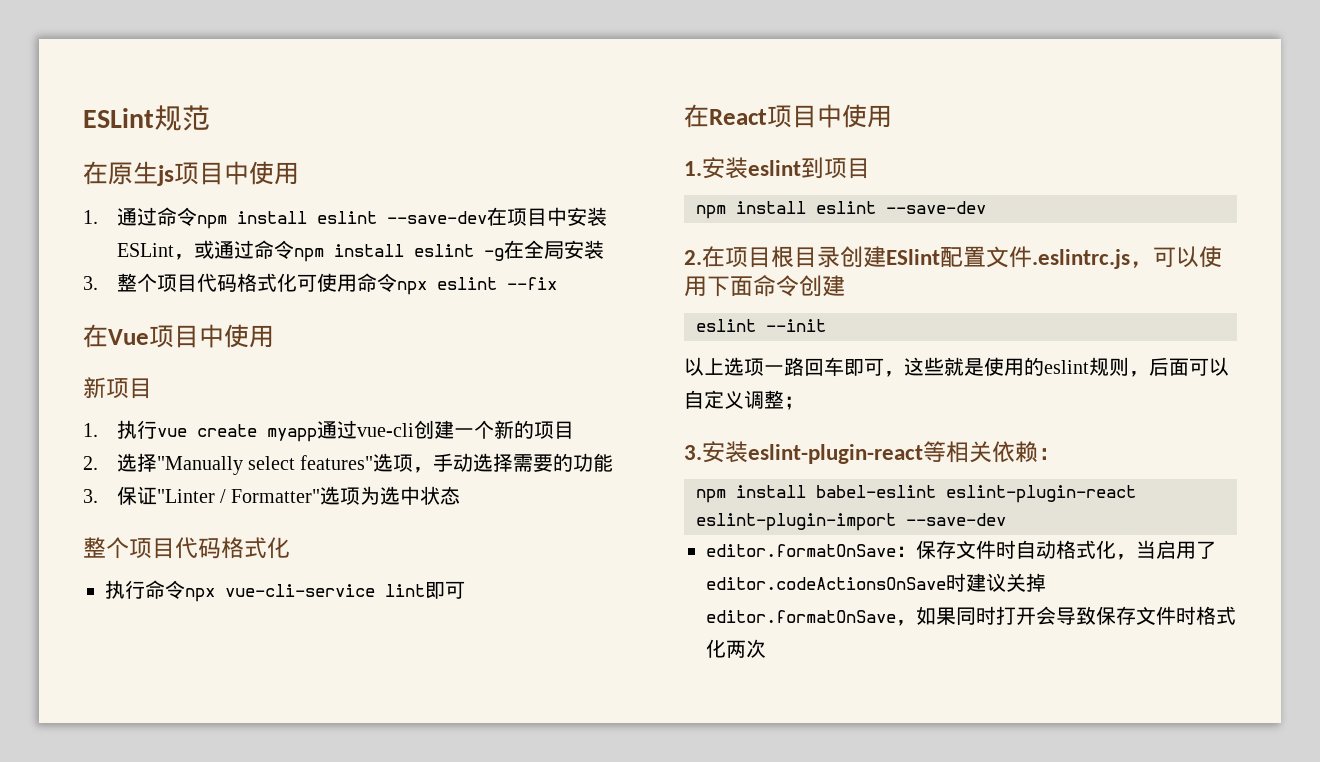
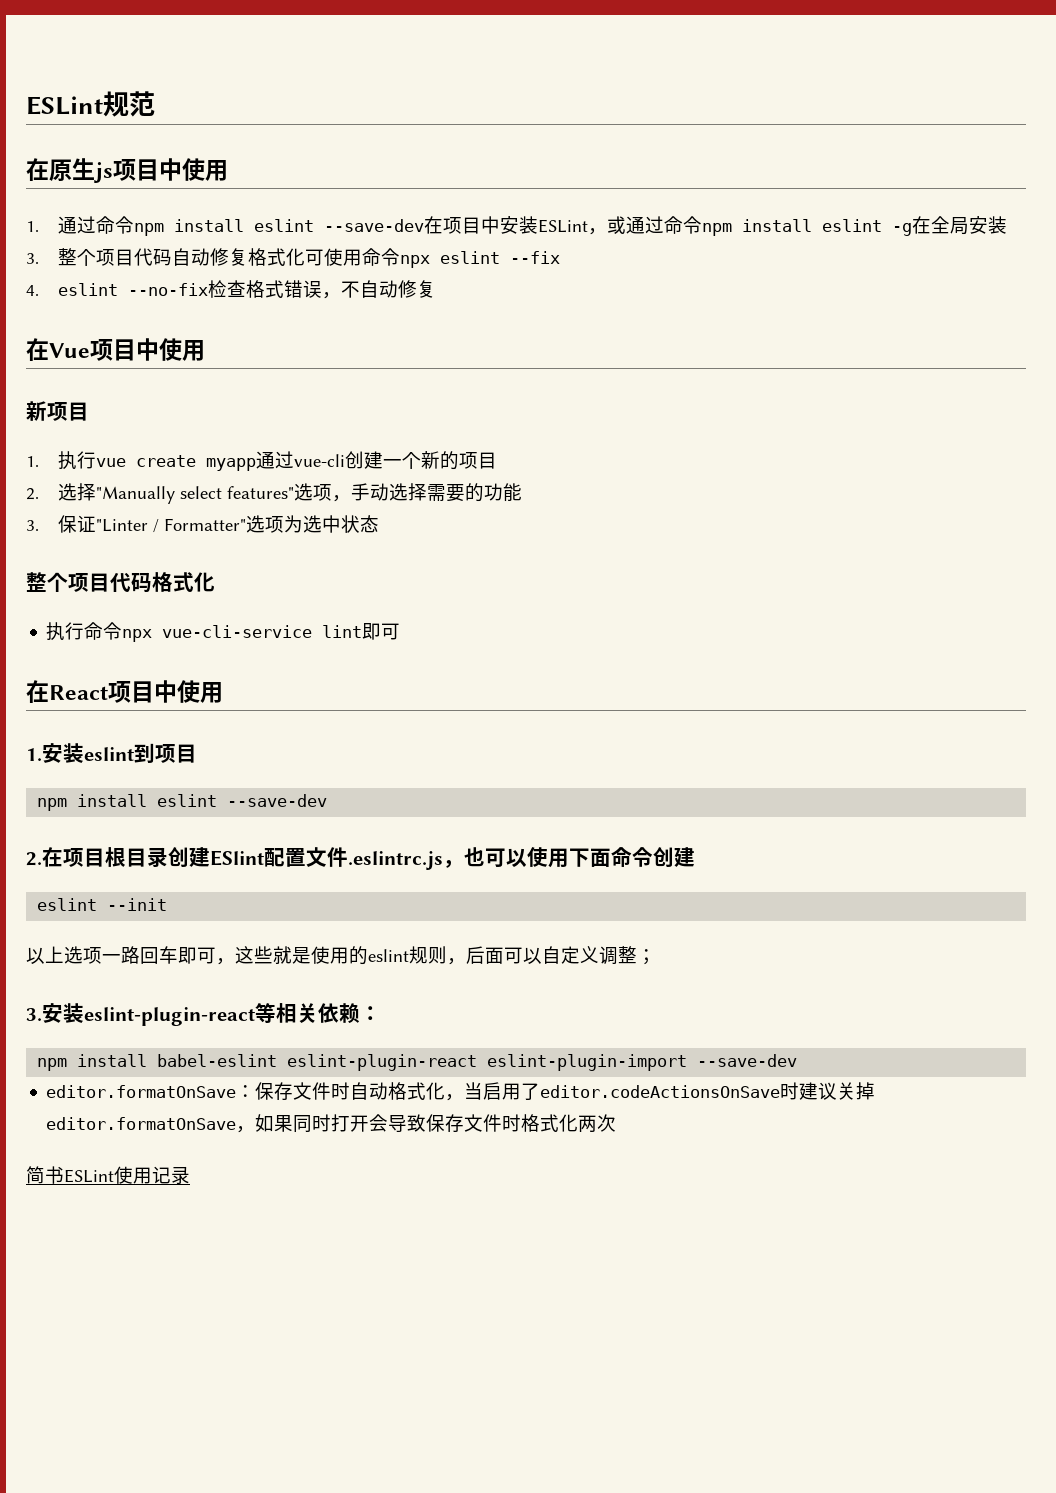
(237, 283) none -> [172,248,249,266] 自动修复
(557, 283) none -> [26,280,437,299] // 4. eslint --no-fix检查格式错误，不自动修复
(1153, 264) none -> [464,847,485,867] 也
(766, 648) none -> [26,1166,190,1184] // 简书ESLint使用记录

